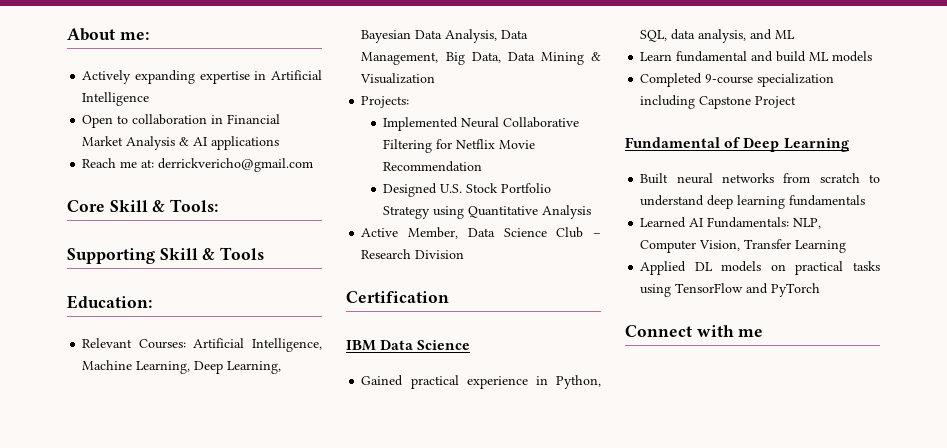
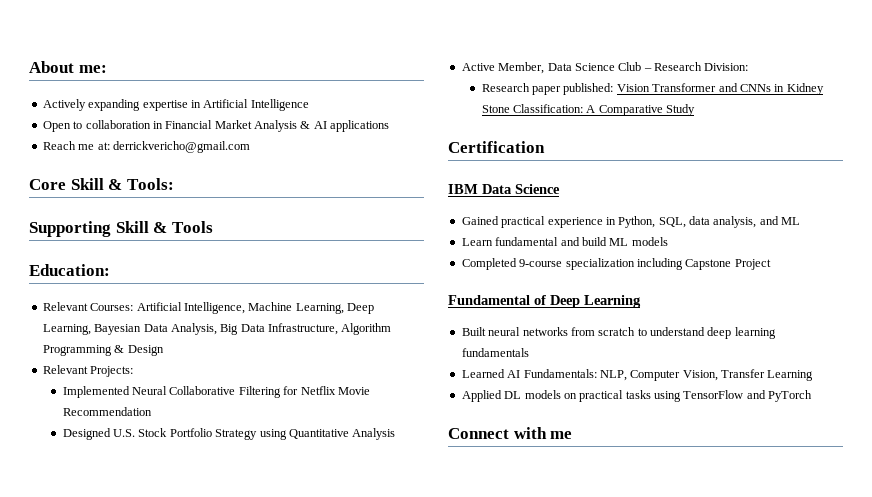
[501,30,529,39] [361,52,601,65] [360,73,436,84] Data Management, Big Data, Data Mining & Visualization // -> [220,323,392,335] [42,345,164,356] [42,365,88,374] Big Data Infrastructure, Algorithm Programming & Design // Relevant
[415,250,465,259] Division -> [704,63,749,71] [481,83,824,95] [481,104,696,116] Division: // Research paper published: Vision Transformer and CNNs in Kidney Stone Classification: A Comparative Study

